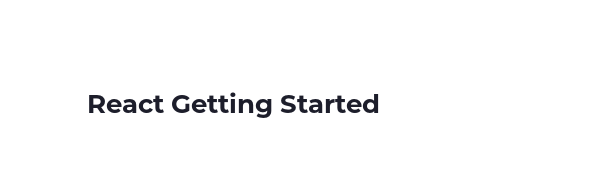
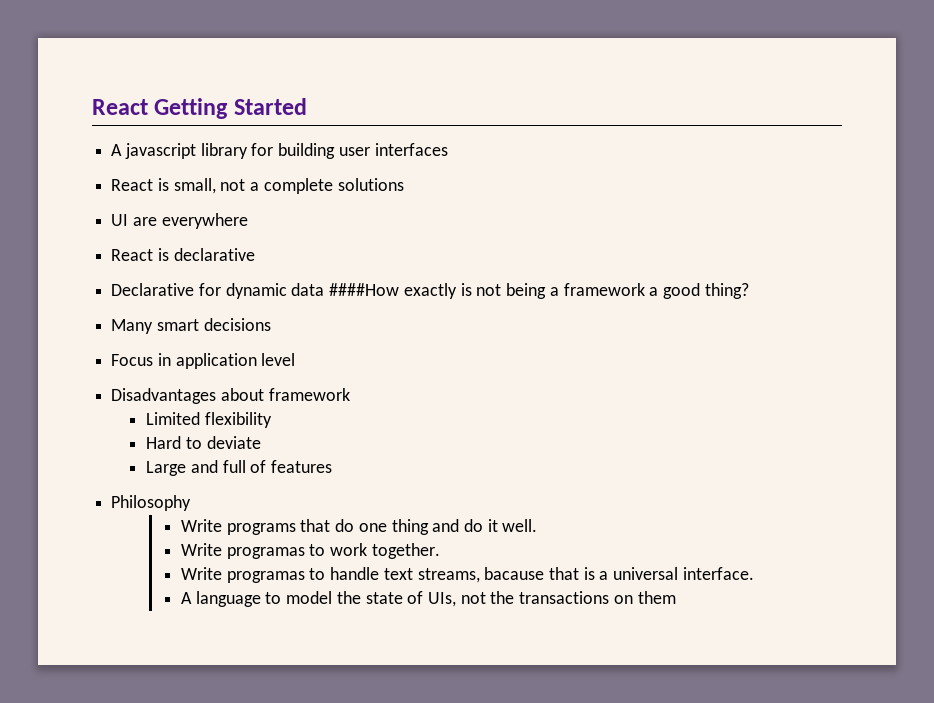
(381, 103) none -> [111,143,448,159] [111,178,404,194] [111,213,248,229] [111,248,255,261] [111,283,749,299] [111,318,271,334] [111,353,296,369] [111,388,350,404] [146,412,272,428] [146,436,261,449] [146,460,332,476] [111,495,192,511] [180,519,538,535] [180,543,440,559] [180,567,754,583] [180,591,676,607] // A javascript library for building user interfaces // React is small, not a complete solutions // UI are everywhere // React is declarative // Declarative for dynamic data ####How exactly is not being a framework a good thing? // Many smart decisions // Focus in application level // Disadvantages about framework // Limited flexibility // Hard to deviate // Large and full of features // Philosophy // Write programs that do one thing and do it well. // Write programas to work together. // Write programas to handle text streams, bacause that is a universal interface. // A language to model the state of UIs, not the transactions on them

